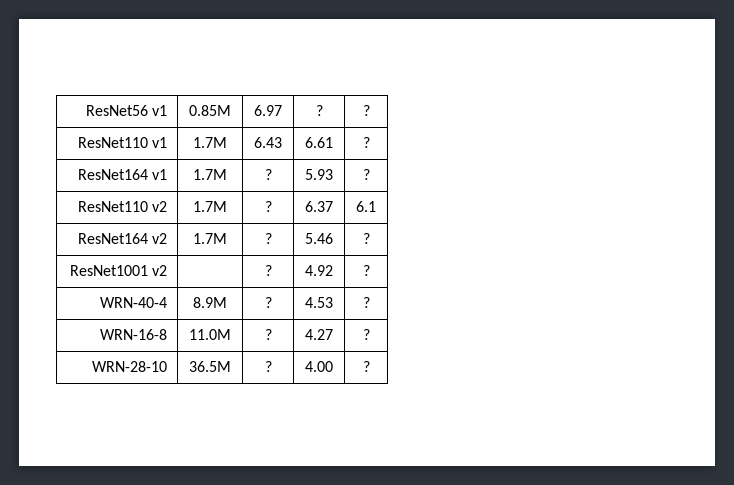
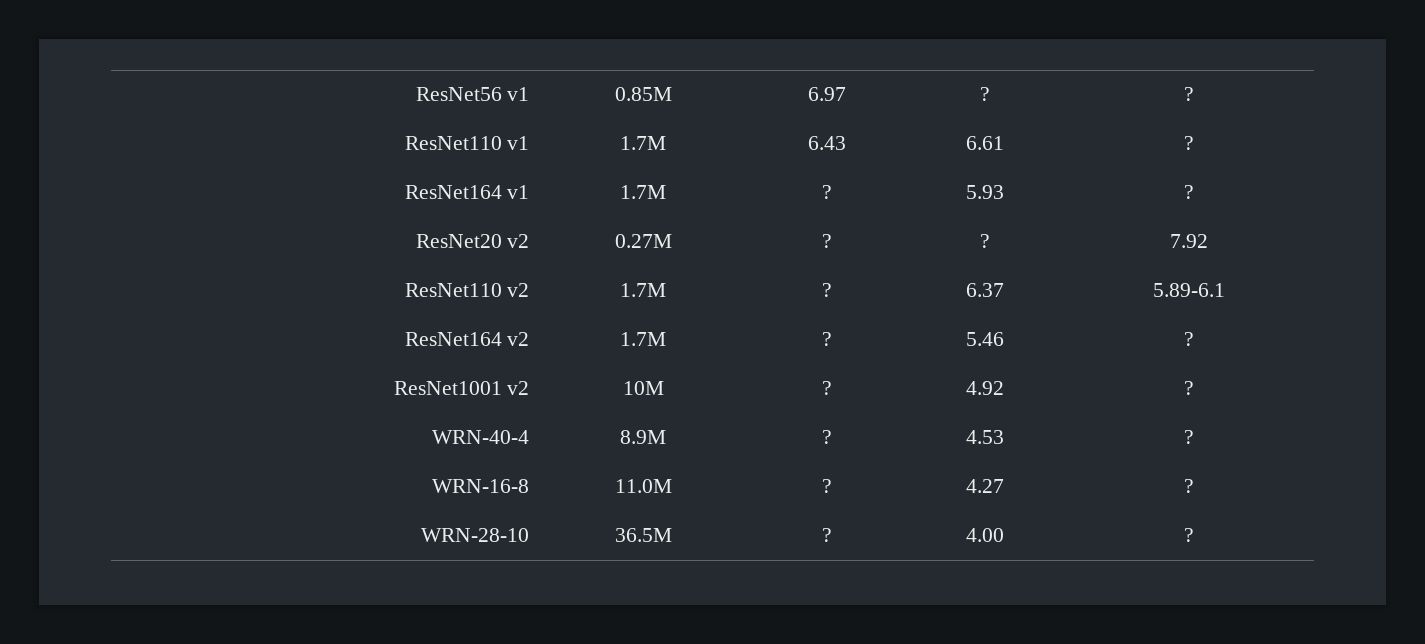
(370, 174) none -> [415,234,530,248] [614,234,672,248] [821,234,832,248] [979,234,990,248] [1169,234,1208,248] // ResNet20 v2 | 0.27M | ? | ? | 7.92
[356,201,376,212] 6.1 -> [1152,283,1225,297] 5.89-6.1
(167, 270) none -> [622,381,664,395] 10M

